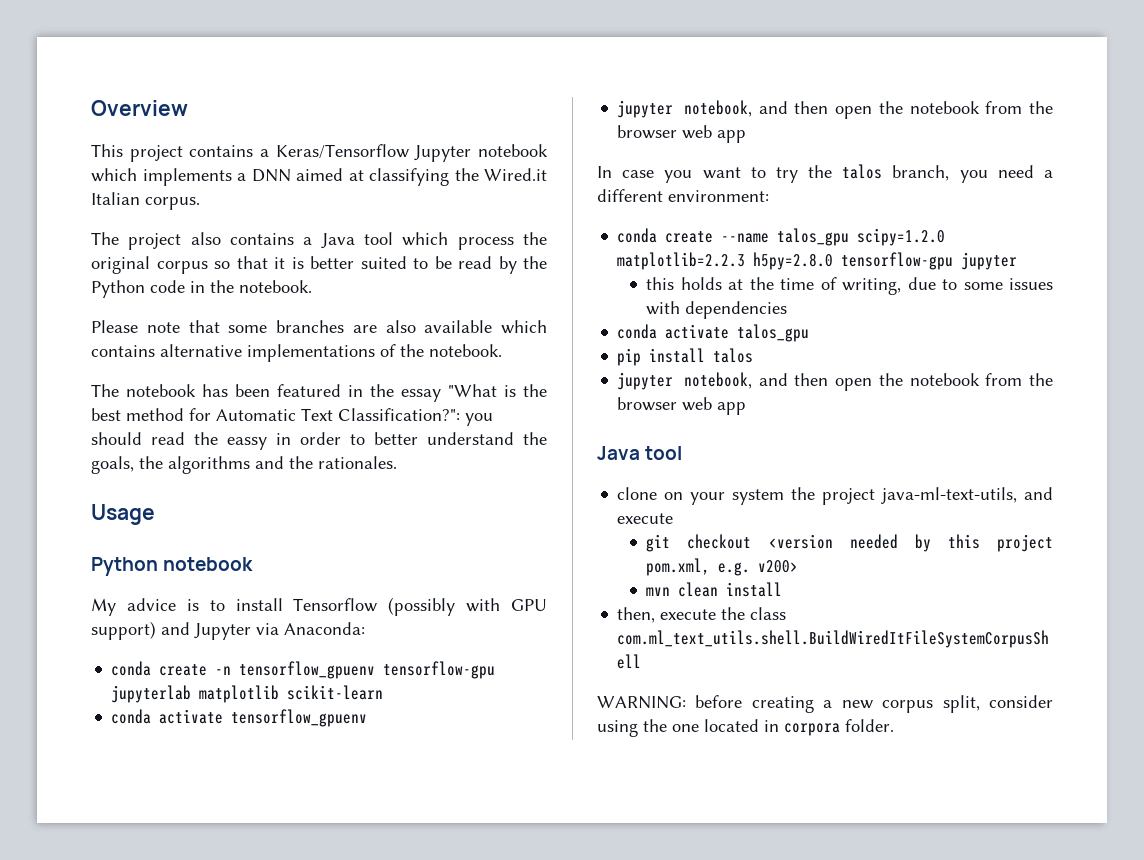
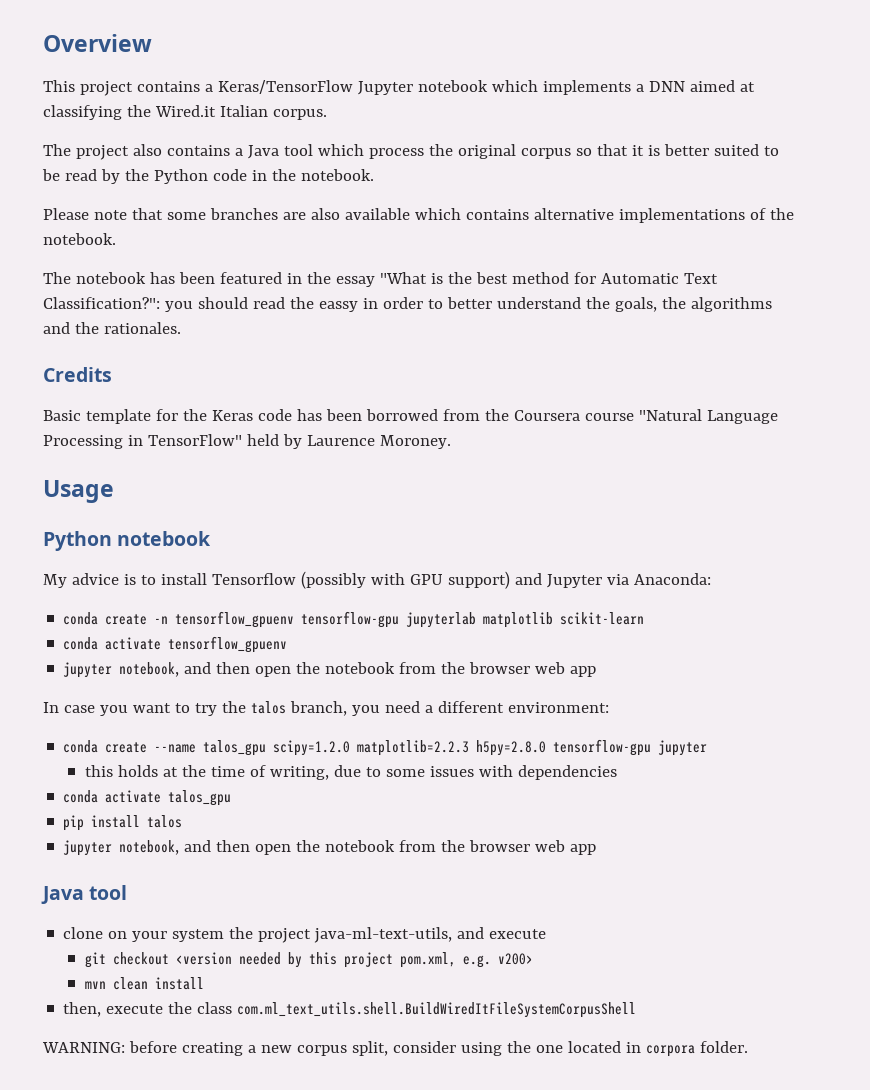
[275,144,409,159] Keras/Tensorflow -> [217,80,353,94] Keras/TensorFlow
(397, 462) none -> [43,367,112,382] [43,409,778,424] [43,434,451,449] // Credits // Basic template for the Keras code has been borrowed from the Coursera course "Natural Language Processing in TensorFlow" held by Laurence Moroney.

